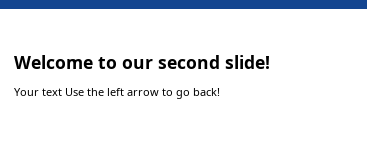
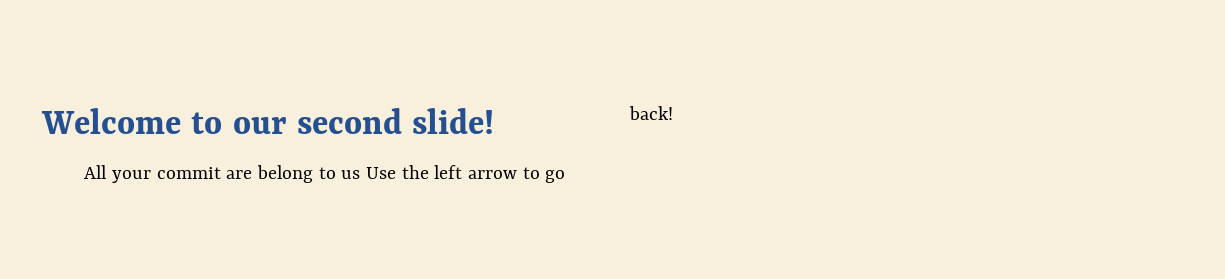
[14,88,62,96] Your text -> [84,165,361,183] All your commit are belong to us

